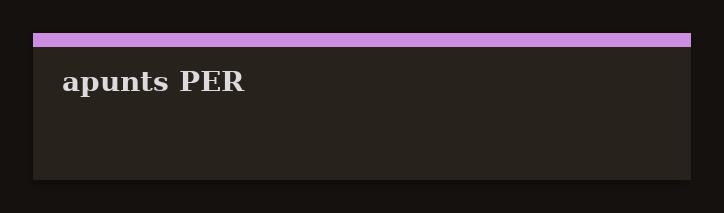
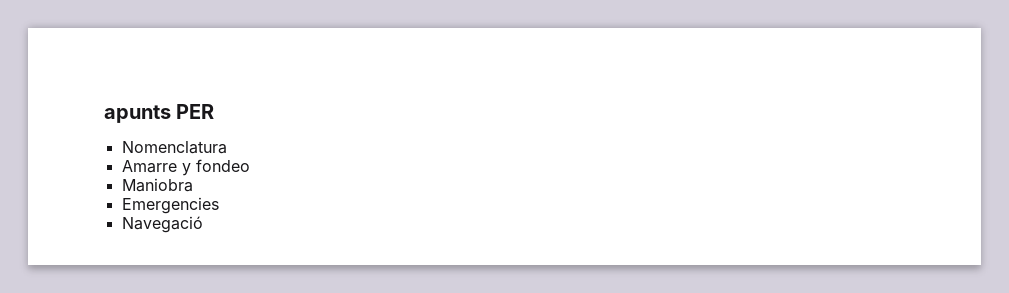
(245, 81) none -> [121,141,227,154] [121,159,250,176] [121,178,193,192] [121,197,219,214] [121,216,203,233] // Nomenclatura // Amarre y fondeo // Maniobra // Emergencies // Navegació

